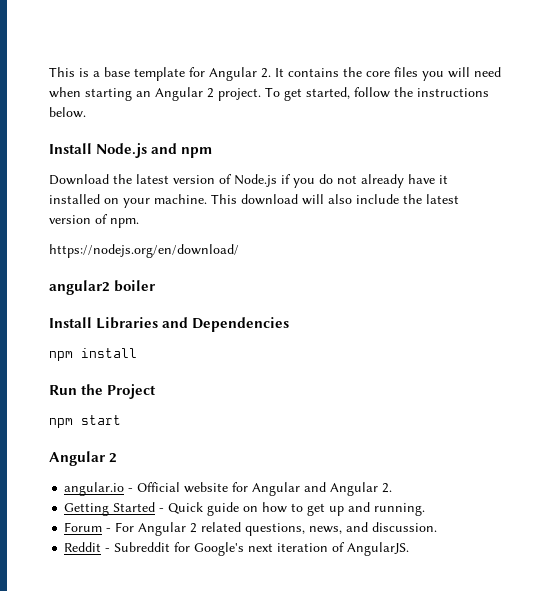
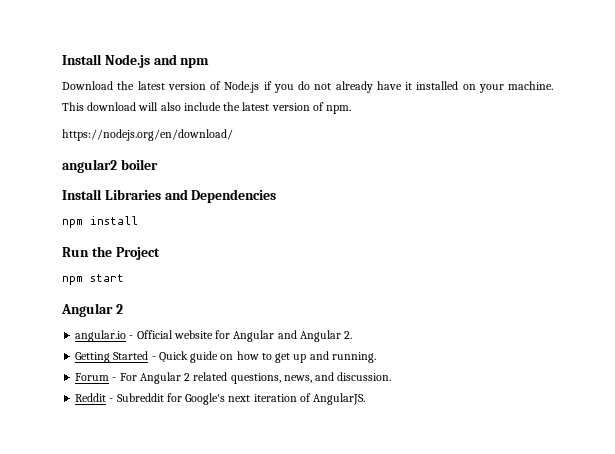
[49,67,501,81] [49,87,489,101] [49,107,86,118] This is a base template for Angular 2. It contains the core files you will need when starting an Angular 2 project. To get started, follow the instructions below. // -> (62, 59) none

